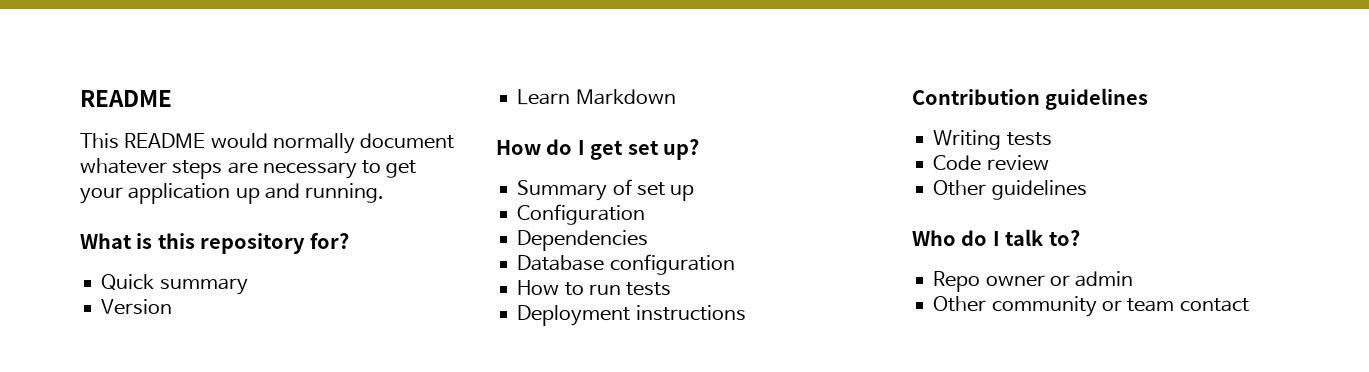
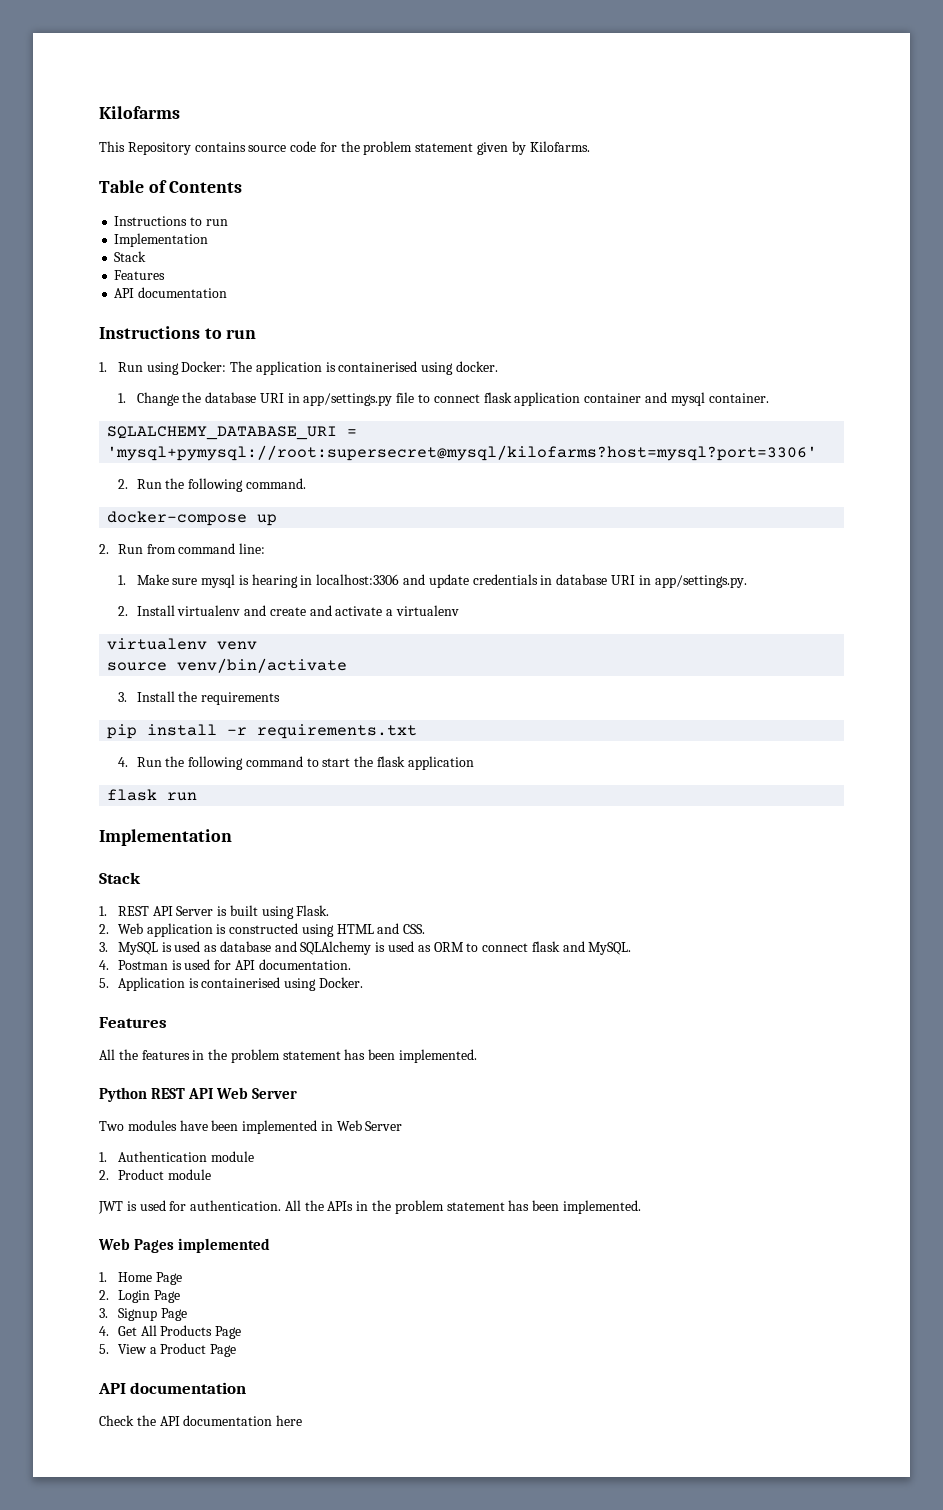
[80,90,172,107] README -> [99,106,180,119] Kilofarms
[124,133,455,154] [80,158,417,179] [80,183,385,204] [80,233,349,254] [101,274,248,295] [101,299,173,315] [517,89,676,105] [496,139,699,160] [517,179,695,201] [517,204,646,225] [517,230,649,251] [517,254,735,275] [517,280,672,296] [517,305,746,326] [912,88,1149,110] [933,130,1052,150] [933,155,1049,171] [933,180,1087,200] [912,229,1080,246] [933,271,1134,292] [933,296,1249,317] README would normally document whatever steps are necessary to get your application up and running. // What is this repository for? // Quick summary // Version // Learn Markdown // How do I get set up? // Summary of set up // Configuration // Dependencies // Database configuration // How to run tests // Deployment instructions // Contribution guidelines // Writing tests // Code review // Other guidelines // Who do I talk to? // Repo owner or admin // Other community or team contact -> [127,141,590,155] [99,180,243,193] [114,216,228,226] [114,233,209,247] [114,251,147,262] [114,270,166,280] [114,287,228,298] [99,326,257,339] [99,361,499,375] [117,392,769,406] [107,426,358,440] [107,445,818,461] [117,478,306,492] [107,511,278,526] [99,543,266,554] [117,574,747,588] [117,605,460,616] [107,638,258,650] [107,658,348,673] [117,691,281,705] [107,724,418,739] [117,756,474,770] [107,789,198,801] [99,829,232,846] [99,872,141,884] [99,905,330,919] [99,923,426,937] [99,941,632,955] [99,959,351,970] [99,977,363,991] [99,1017,167,1028] [99,1049,478,1063] [99,1087,298,1102] [99,1120,403,1134] [99,1151,254,1162] [99,1169,211,1180] [98,1200,641,1214] [98,1238,271,1253] [99,1272,182,1285] [99,1290,180,1303] [99,1308,187,1321] [99,1325,242,1339] [99,1343,237,1357] [98,1382,247,1394] [99,1415,303,1426] Repository contains source code for the problem statement given by Kilofarms. // Table of Contents // Instructions to run // Implementation // Stack // Features // API documentation // Instructions to run // 1. Run using Docker: The application is containerised using docker. // 1. Change the database URI in app/settings.py file to connect flask application container and mysql container. // SQLALCHEMY_DATABASE_URI = 'mysql+pymysql://root:supersecret@mysql/kilofarms?host=mysql?port=3306' // 2. Run the following command. // docker-compose up // 2. Run from command line: // 1. Make sure mysql is hearing in localhost:3306 and update credentials in database URI in app/settings.py. // 2. Install virtualenv and create and activate a virtualenv // virtualenv venv // source venv/bin/activate // 3. Install the requirements // pip install -r requirements.txt // 4. Run the following command to start the flask application // flask run // Implementation // Stack // 1. REST API Server is built using Flask. // 2. Web application is constructed using HTML and CSS. // 3. MySQL is used as database and SQLAlchemy is used as ORM to connect flask and MySQL. // 4. Postman is used for API documentation. // 5. Application is containerised using Docker. // Features // All the features in the problem statement has been implemented. // Python REST API Web Server // Two modules have been implemented in Web Server // 1. Authentication module // 2. Product module // JWT is used for authentication. All the APIs in the problem statement has been implemented. // Web Pages implemented // 1. Home Page // 2. Login Page // 3. Signup Page // 4. Get All Products Page // 5. View a Product Page // API documentation // Check the API documentation here

